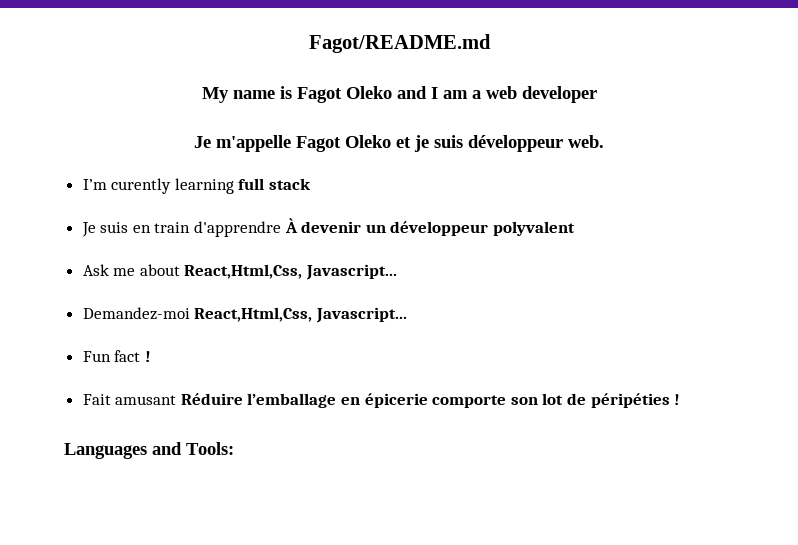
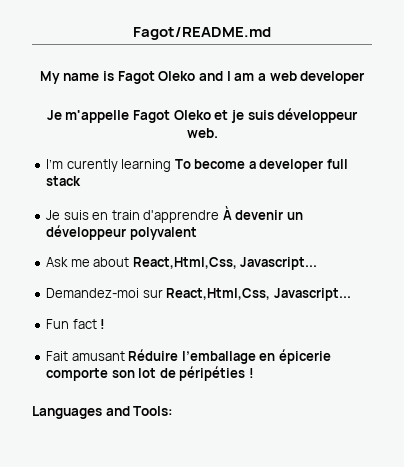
(234, 186) none -> [174,159,324,172] To become a developer
(190, 313) none -> [142,289,163,298] sur

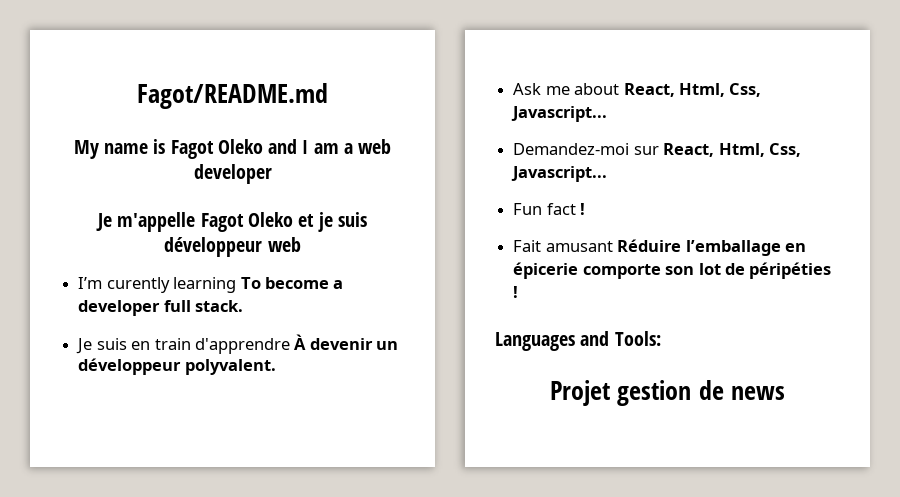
[186,128,218,138] web. -> [267,237,301,252] web
[46,176,82,186] stack -> [195,300,244,312] stack.
[129,227,197,240] polyvalent -> [184,359,276,375] polyvalent.
[132,257,237,269] React,Html,Css, -> [623,83,762,97] React, Html, Css,
[166,288,271,300] React,Html,Css, -> [663,143,801,157] React, Html, Css,
(174, 411) none -> [550,380,785,406] // Projet gestion de news

